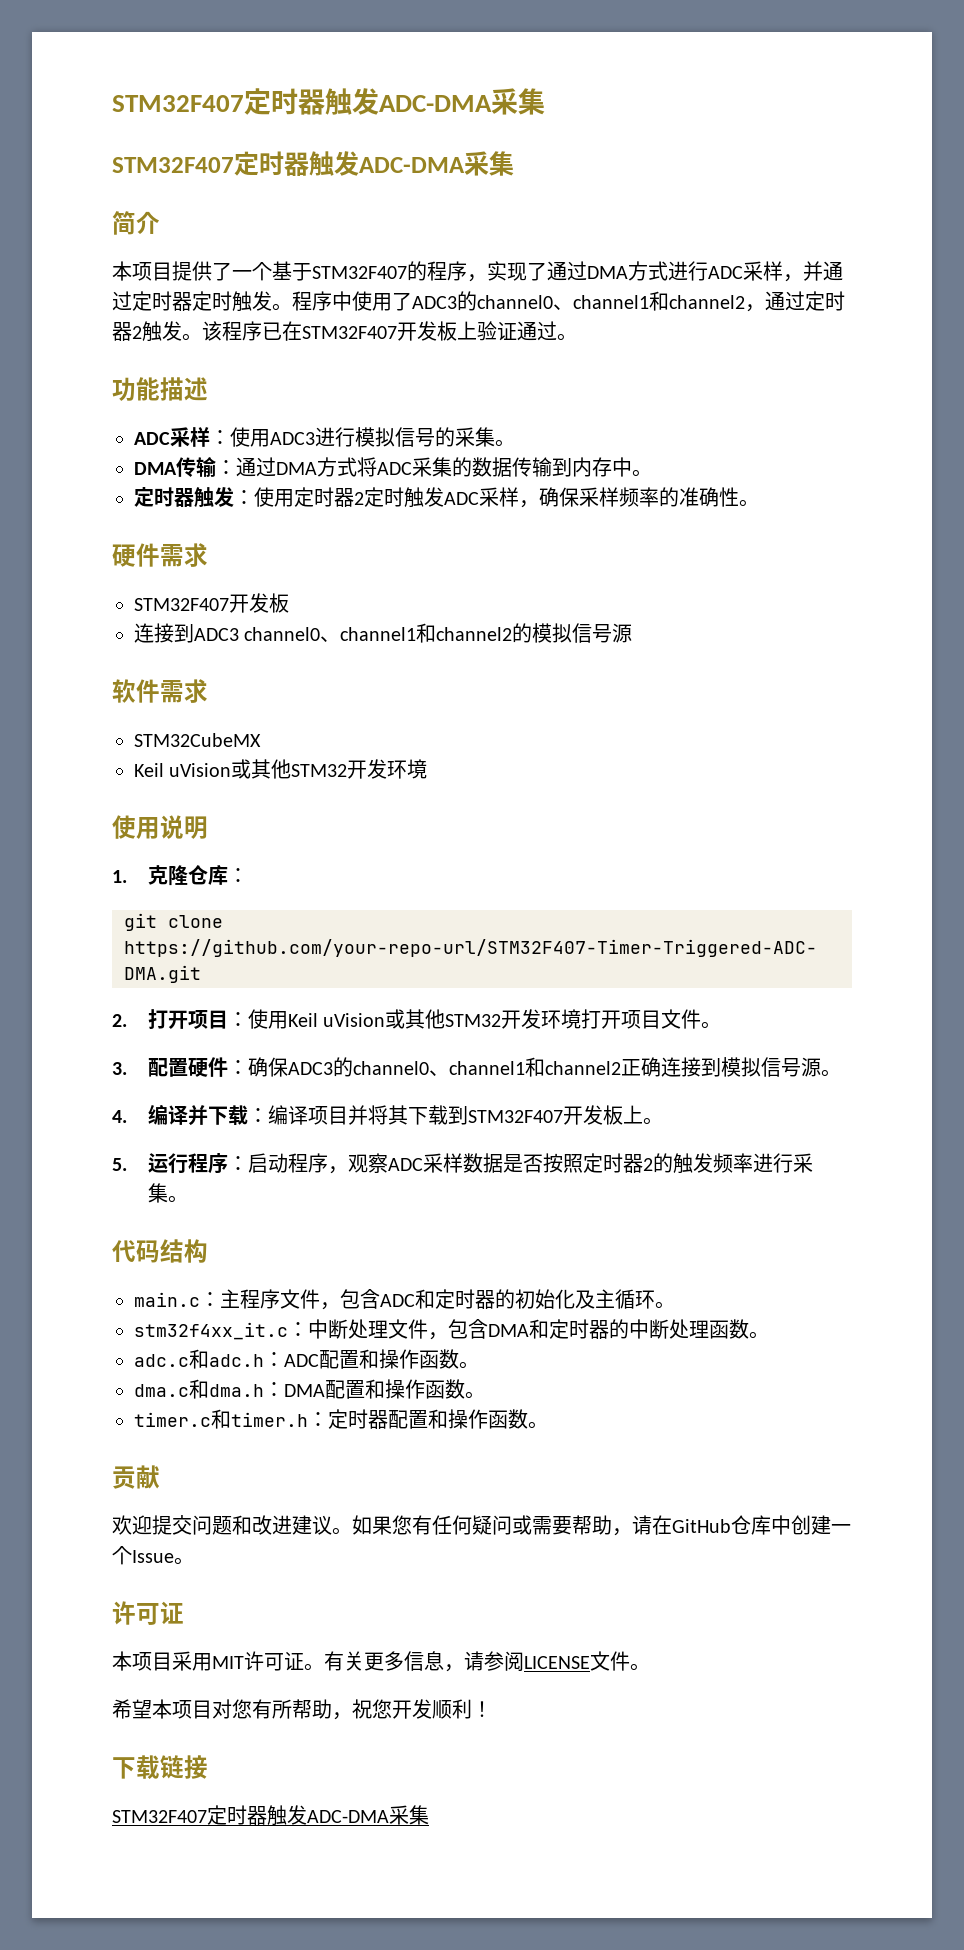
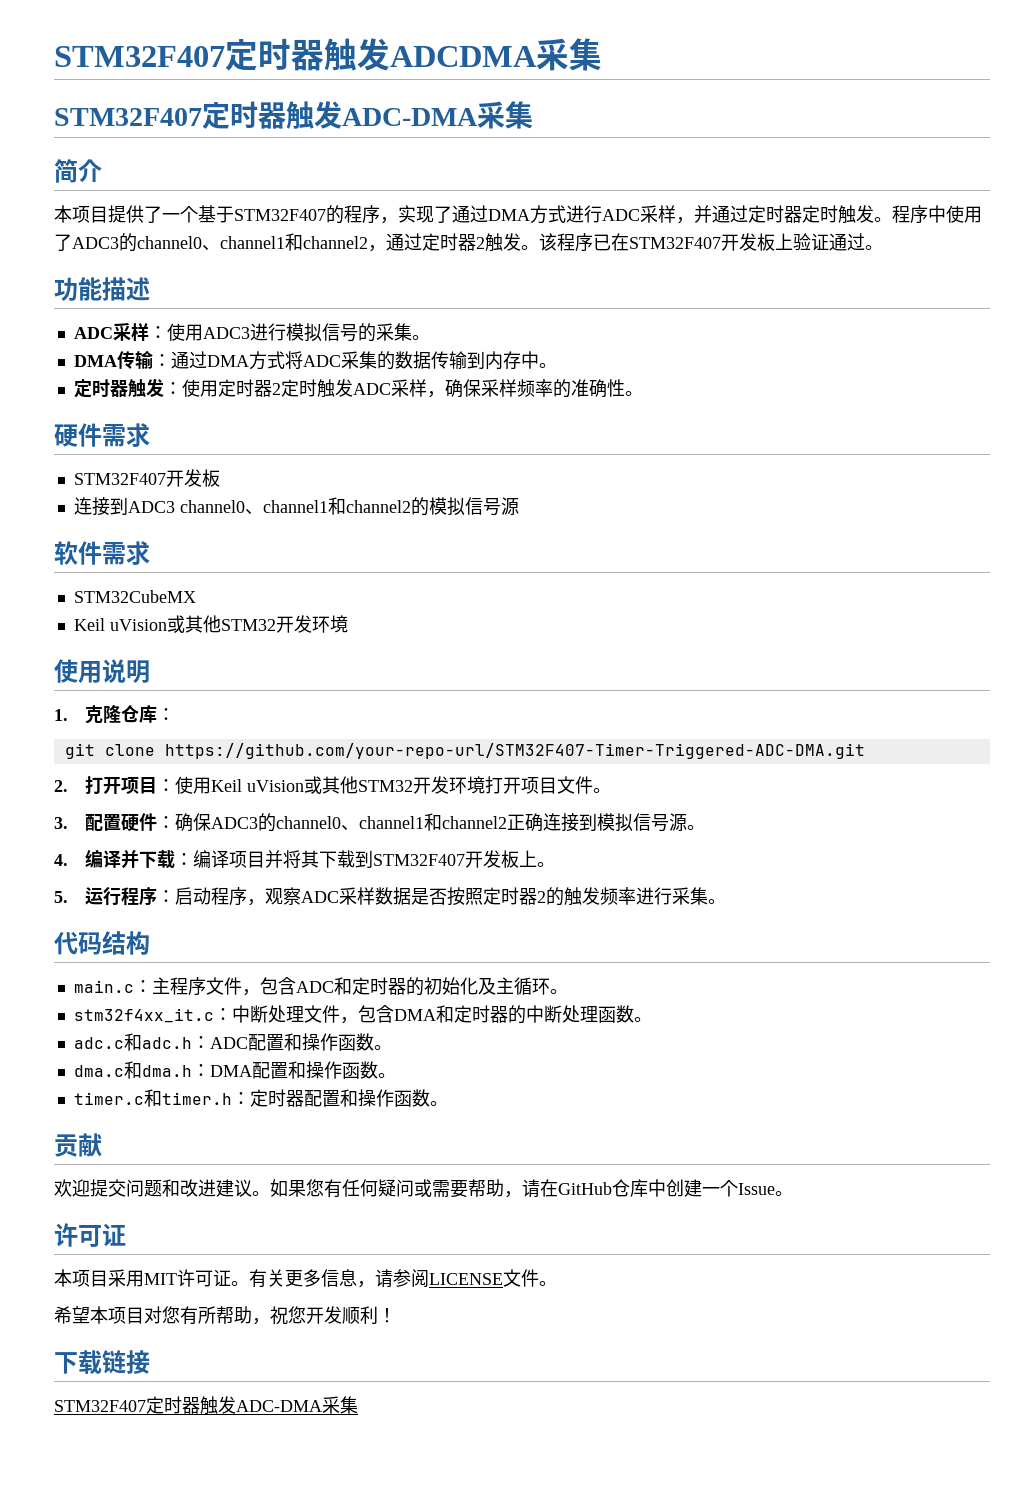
[112,88,492,115] STM32F407定时器触发ADC-DMA -> [54,38,537,71] STM32F407定时器触发ADCDMA

